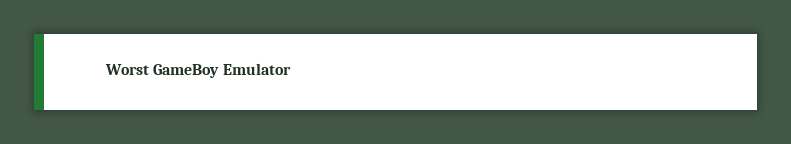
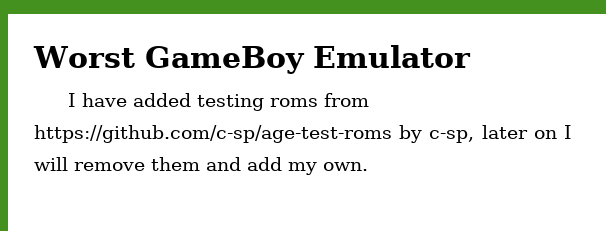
(291, 69) none -> [68,93,370,111] [34,125,572,143] [34,157,368,175] // I have added testing roms from https://github.com/c-sp/age-test-roms by c-sp, later on I will remove them and add my own.

